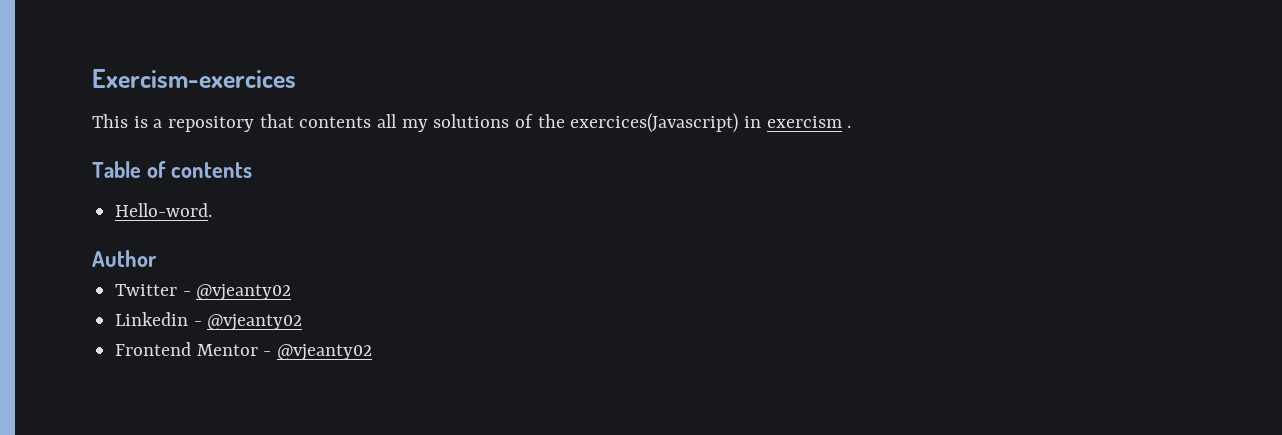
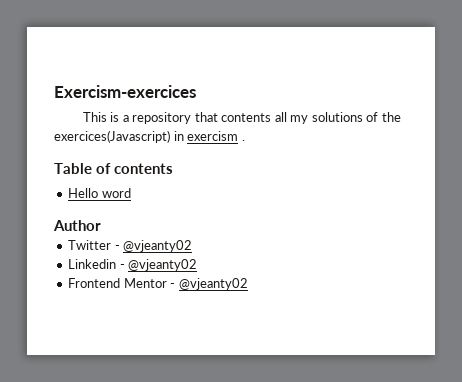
[115,203,213,217] Hello-word. -> [68,188,131,198] Hello word

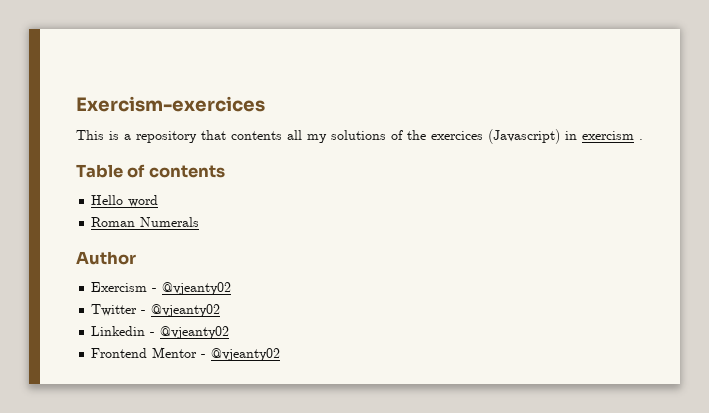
[54,130,170,143] exercices(Javascript) -> [431,129,560,144] exercices (Javascript)
(131, 193) none -> [91,217,200,227] // Roman Numerals
(101, 225) none -> [91,282,232,295] // Exercism - @vjeanty02

